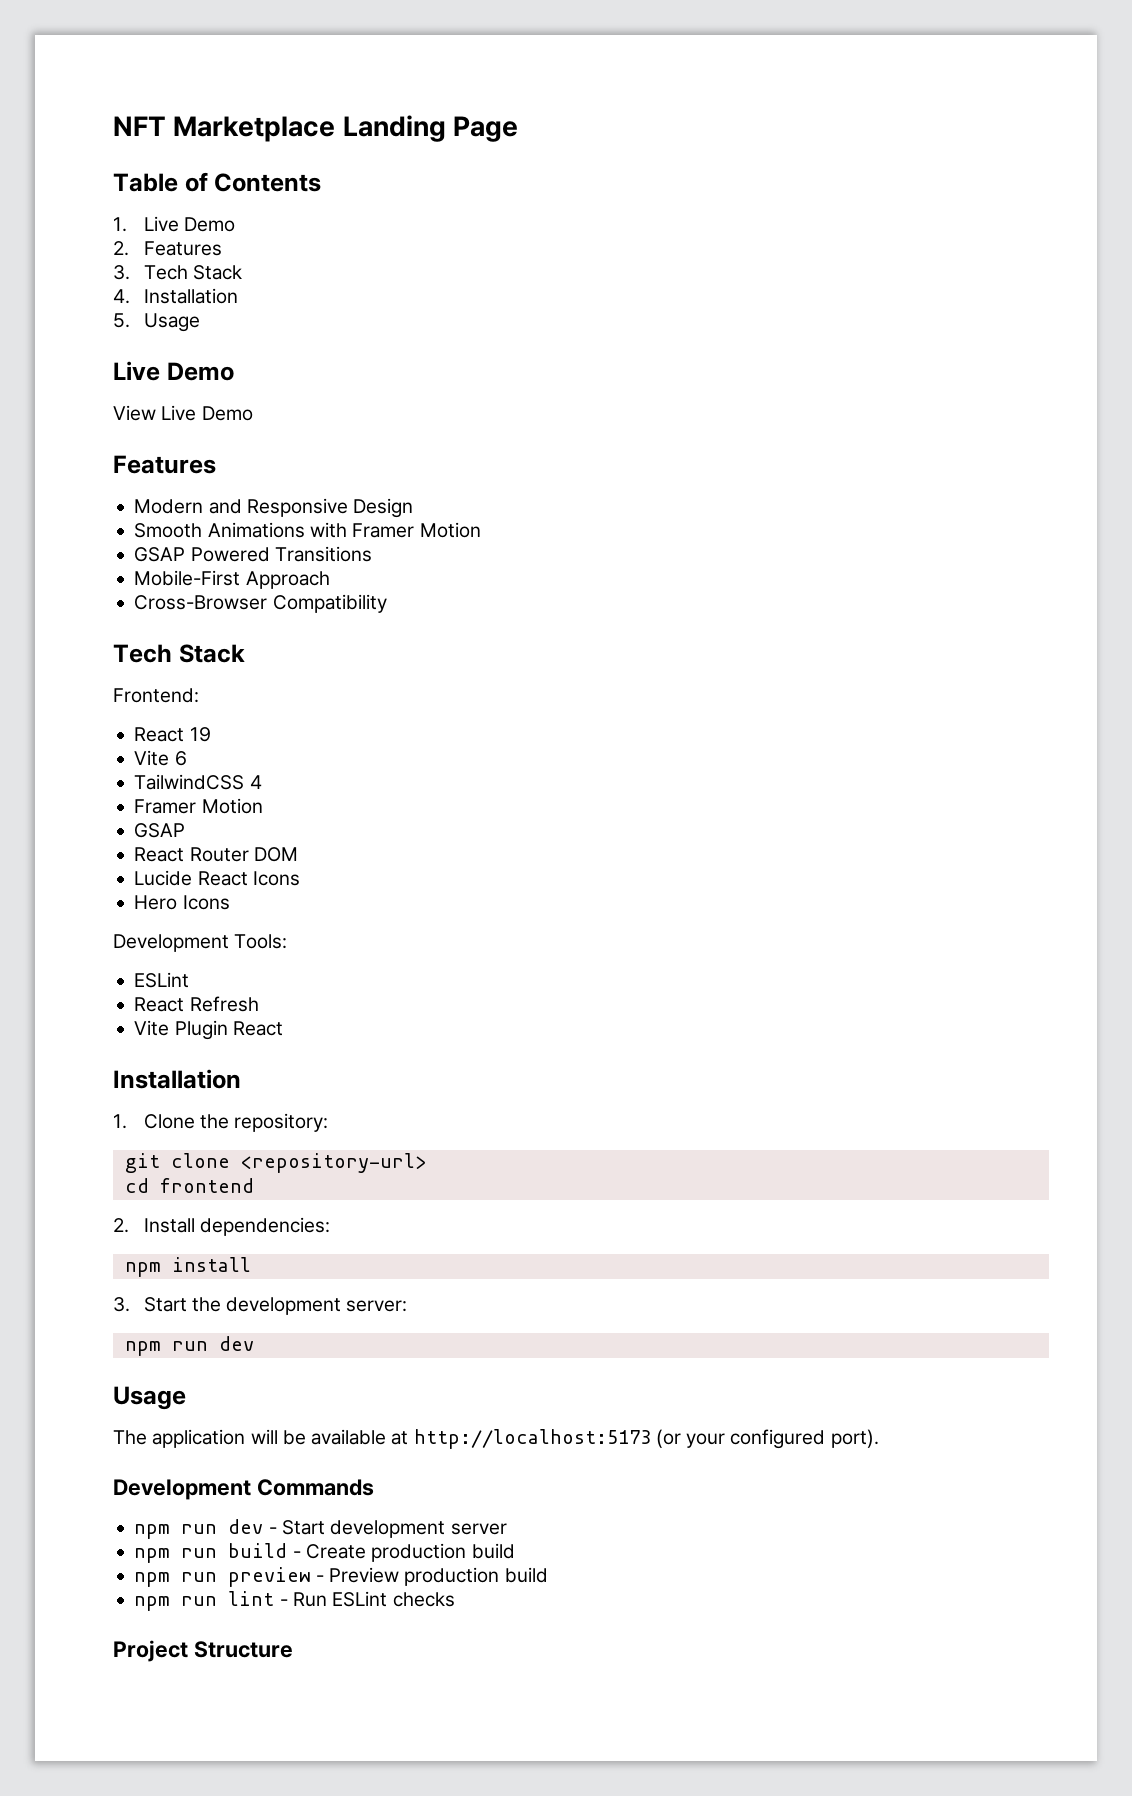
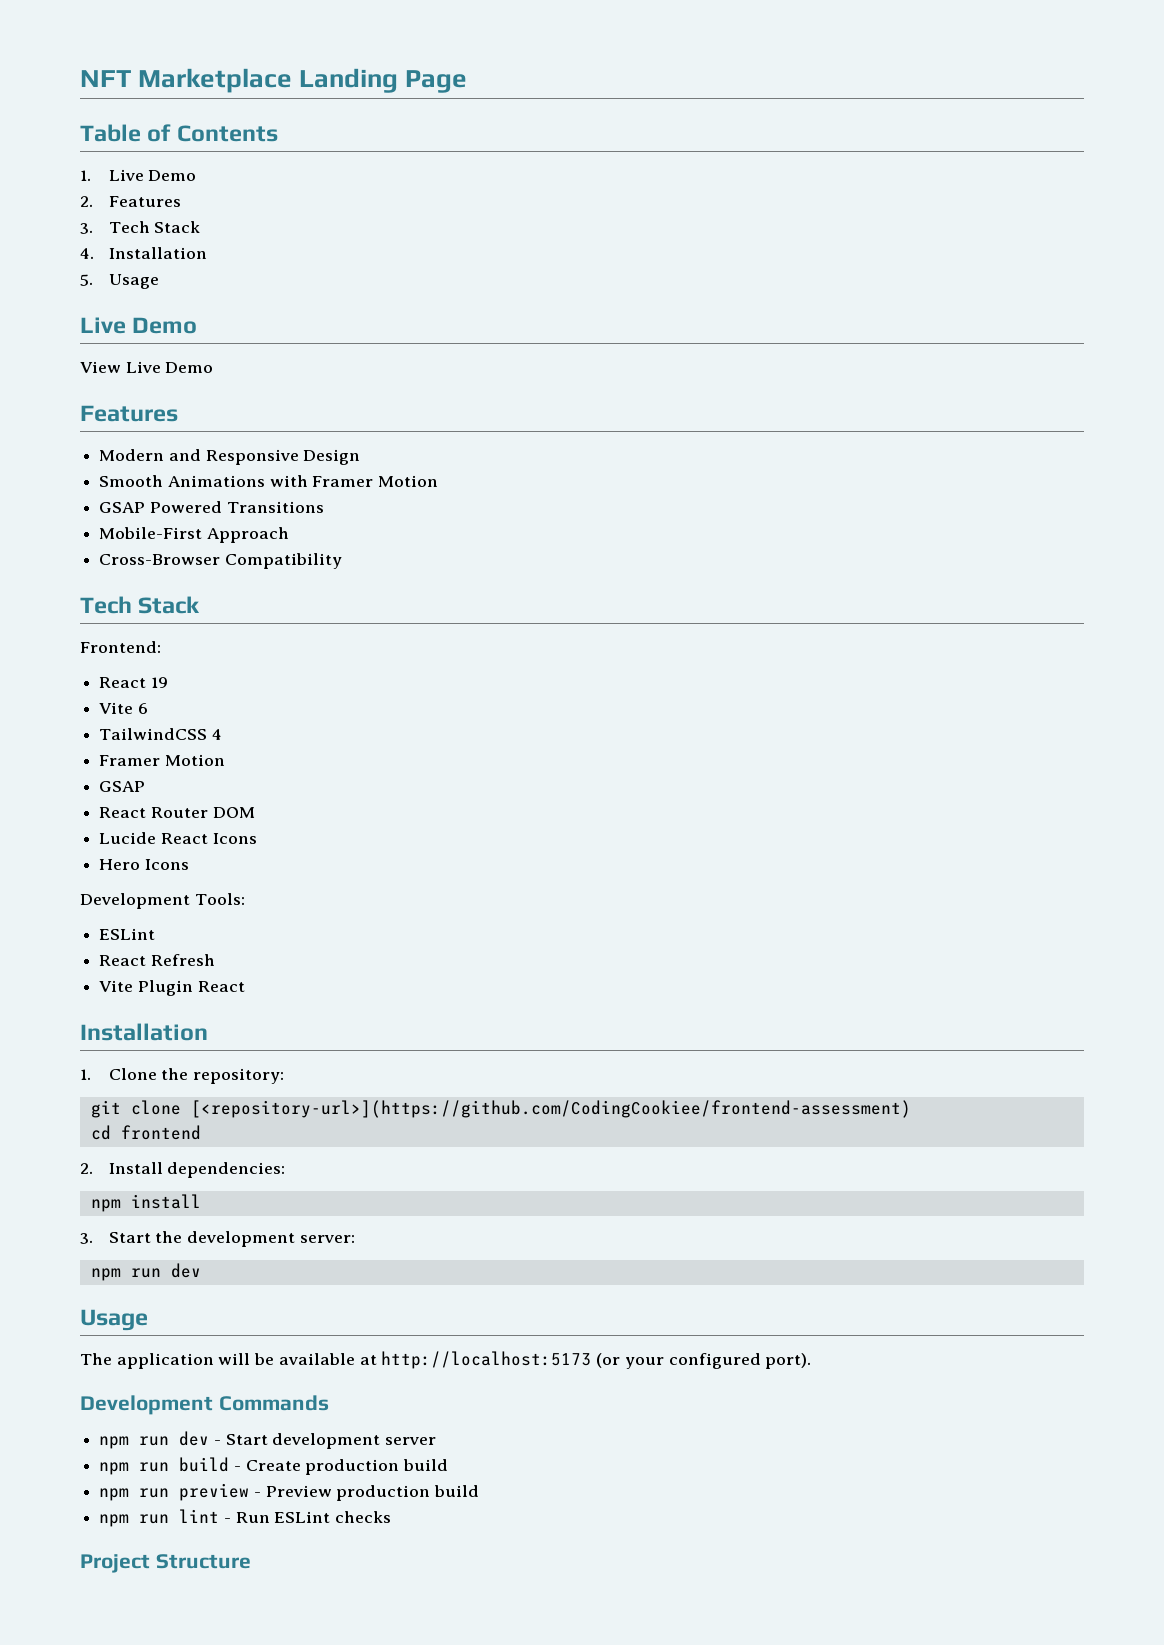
[240,1153,426,1173] <repository-url> -> [190,1100,911,1118] [<repository-url>](https://github.com/CodingCookiee/frontend-assessment)

